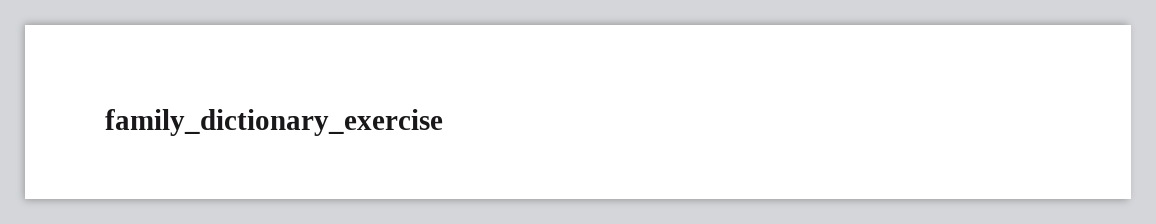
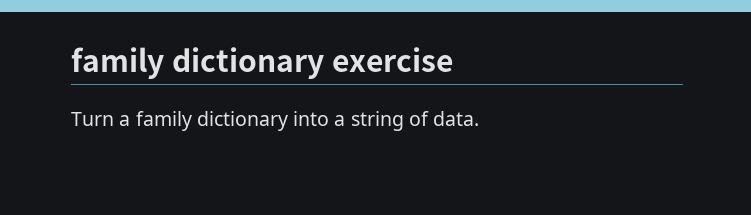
[105,109,443,136] family_dictionary_exercise -> [71,47,454,79] [71,111,480,131] family dictionary exercise // Turn a family dictionary into a string of data.

